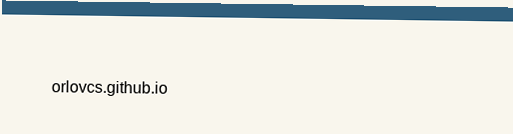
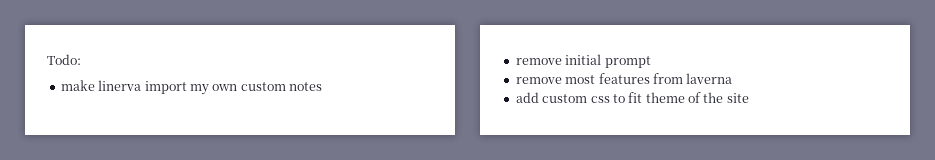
[51,80,168,97] orlovcs.github.io -> [47,54,81,65] [60,80,322,95] [515,54,651,68] [515,73,733,84] [515,92,749,103] Todo: // make linerva import my own custom notes // remove initial prompt // remove most features from laverna // add custom css to fit theme of the site

